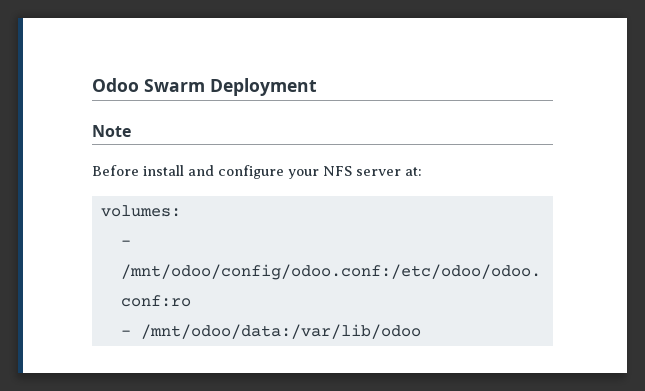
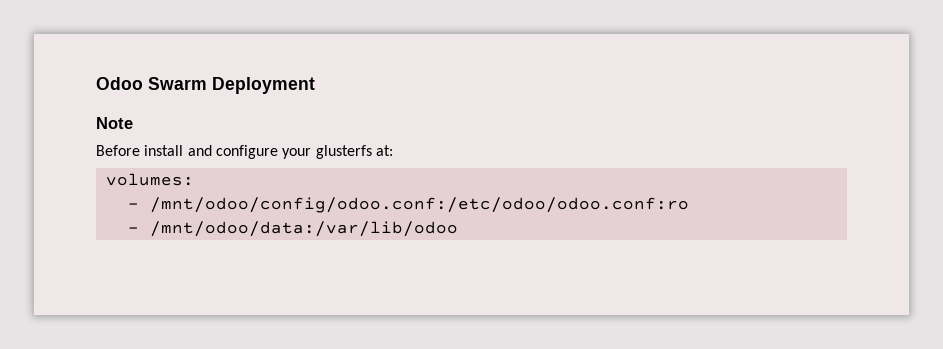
[323,166,401,176] NFS server -> [315,145,372,159] glusterfs

